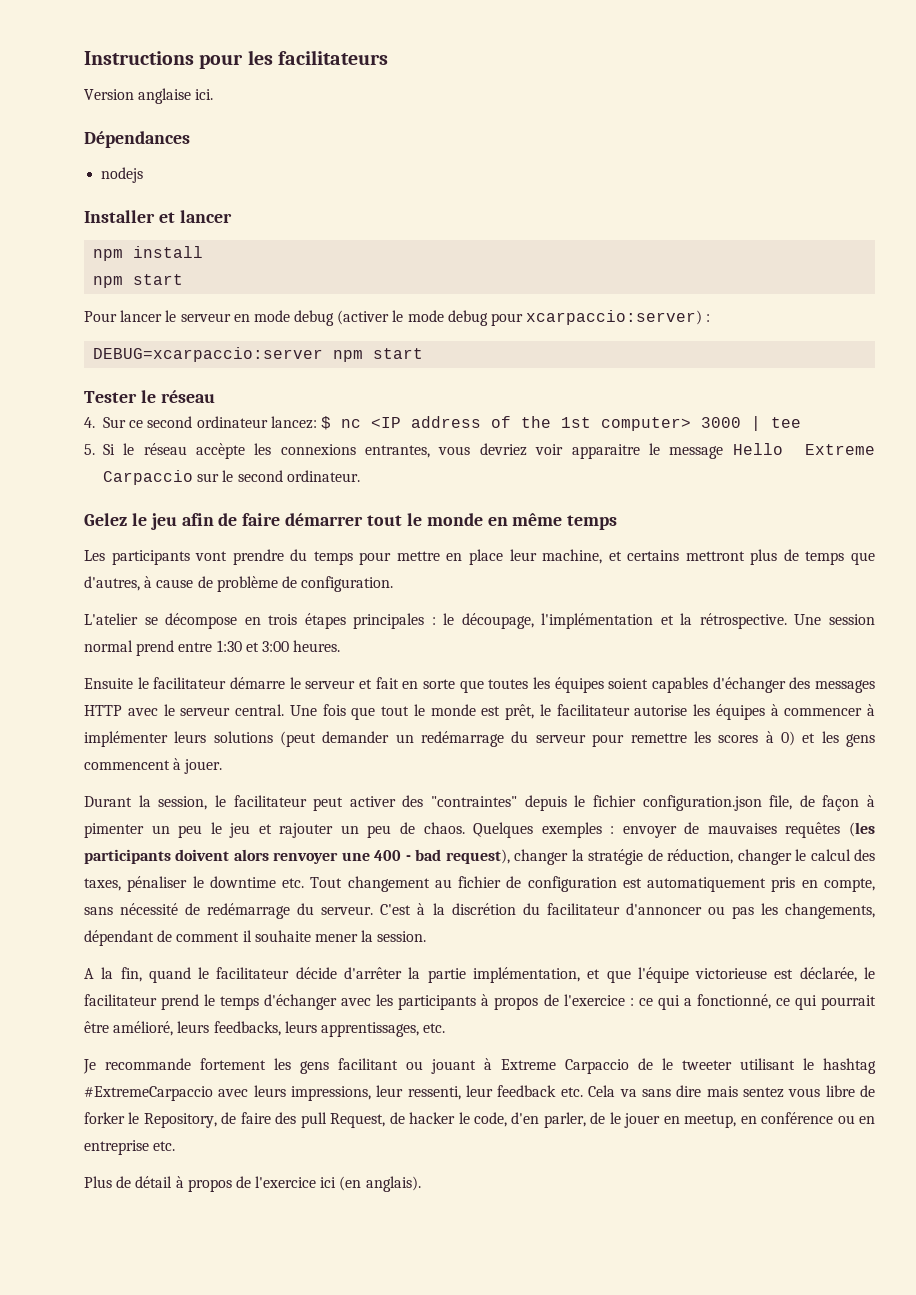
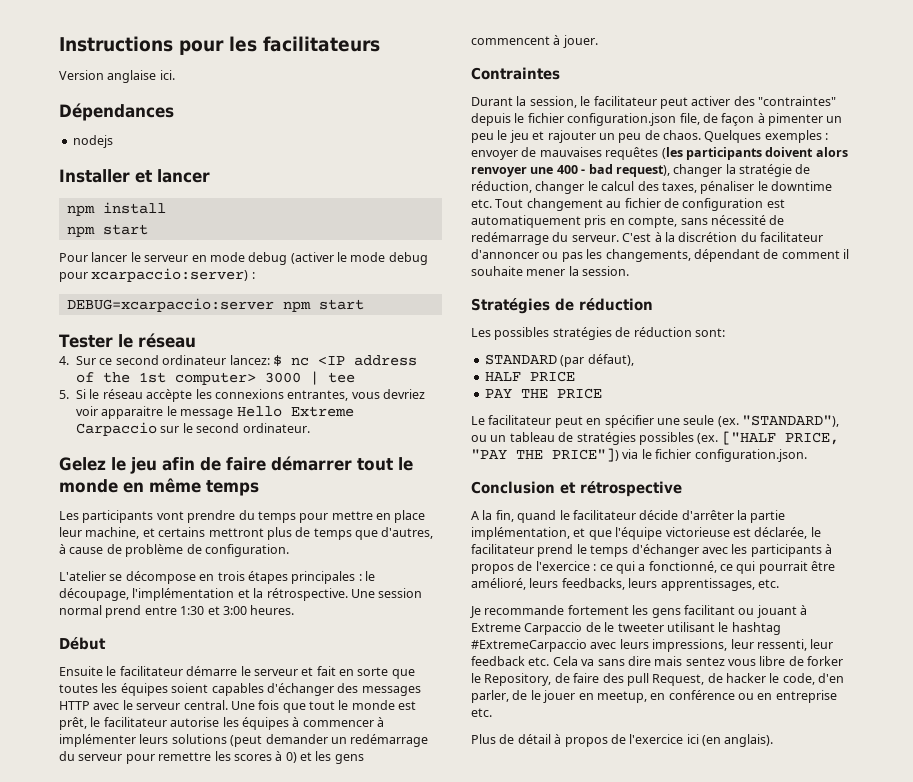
(341, 646) none -> [59,637,106,650] // Début
(223, 766) none -> [471,67,560,80] // Contraintes
(427, 936) none -> [471,298,653,314] [471,327,725,340] [484,354,634,367] [484,371,575,382] [484,388,602,399] [471,415,839,428] [471,431,839,445] [471,448,807,462] [471,481,682,497] // Stratégies de réduction // Les possibles stratégies de réduction sont: // STANDARD (par défaut), // HALF PRICE // PAY THE PRICE // Le facilitateur peut en spécifier une seule (ex. "STANDARD"), ou un tableau de stratégies possibles (ex. ["HALF PRICE, "PAY THE PRICE"]) via le fichier configuration.json. // Conclusion et rétrospective

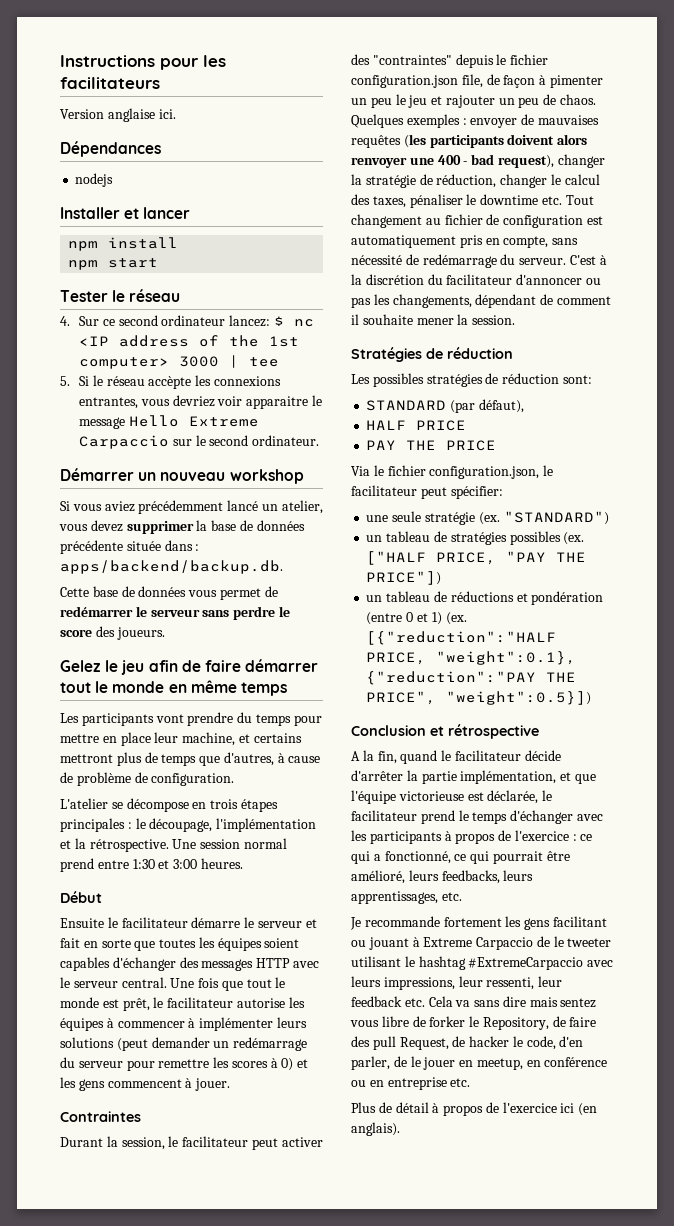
[59,252,428,265] [59,268,255,282] [66,298,364,312] // Pour lancer le serveur en mode debug (activer le mode debug pour xcarpaccio:server) : // DEBUG=xcarpaccio:server npm start -> (159, 263) none
(310, 428) none -> [60,468,304,484] [60,500,323,514] [59,520,305,534] [60,540,200,554] [60,560,283,574] [60,586,278,600] [60,606,290,620] [60,626,165,640] // Démarrer un nouveau workshop // Si vous aviez précédemment lancé un atelier, vous devez supprimer la base de données précédente située dans : apps/backend/backup.db. // Cette base de données vous permet de redémarrer le serveur sans perdre le score des joueurs.
[471,415,839,428] [471,435,487,442] Le facilitateur peut en spécifier une seule (ex. "STANDARD"), ou -> [351,465,554,479] [351,485,503,499] [366,511,609,525] Via le fichier configuration.json, le facilitateur peut spécifier: // une seule stratégie (ex. "STANDARD") //
[622,449,807,462] via le fichier configuration.json. -> [366,591,604,605] [366,612,467,625] [366,631,557,645] [366,651,577,665] [366,671,577,685] [366,691,592,705] // un tableau de réductions et pondération (entre 0 et 1) (ex. [{"reduction":"HALF PRICE, "weight":0.1}, {"reduction":"PAY THE PRICE", "weight":0.5}])

